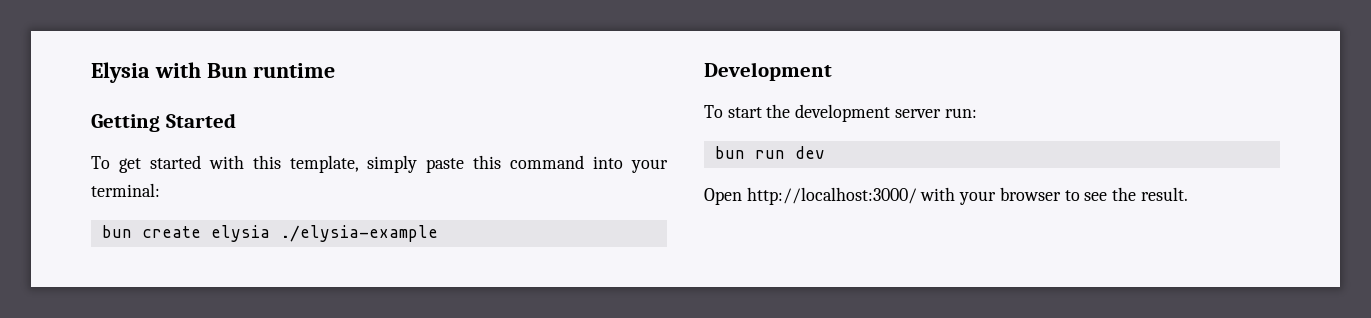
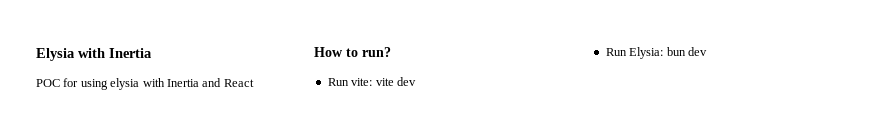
[206,63,335,78] [91,113,236,132] [91,155,668,173] [91,183,160,197] [101,225,438,242] [704,62,832,81] [704,104,977,122] [714,146,825,159] [704,187,1188,205] Bun runtime // Getting Started // To get started with this template, simply paste this command into your terminal: // bun create elysia ./elysia-example // Development // To start the development server run: // bun run dev // Open http://localhost:3000/ with your browser to see the result. -> [109,48,152,58] [36,78,254,90] [314,47,391,57] [327,77,416,86] [605,47,707,59] Inertia // POC for using elysia with Inertia and React // How to run? // Run vite: vite dev // Run Elysia: bun dev

